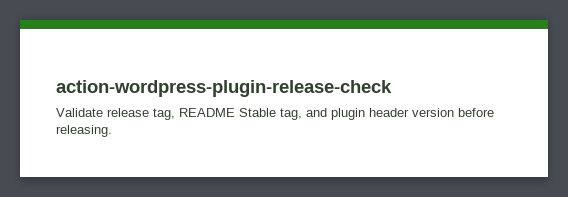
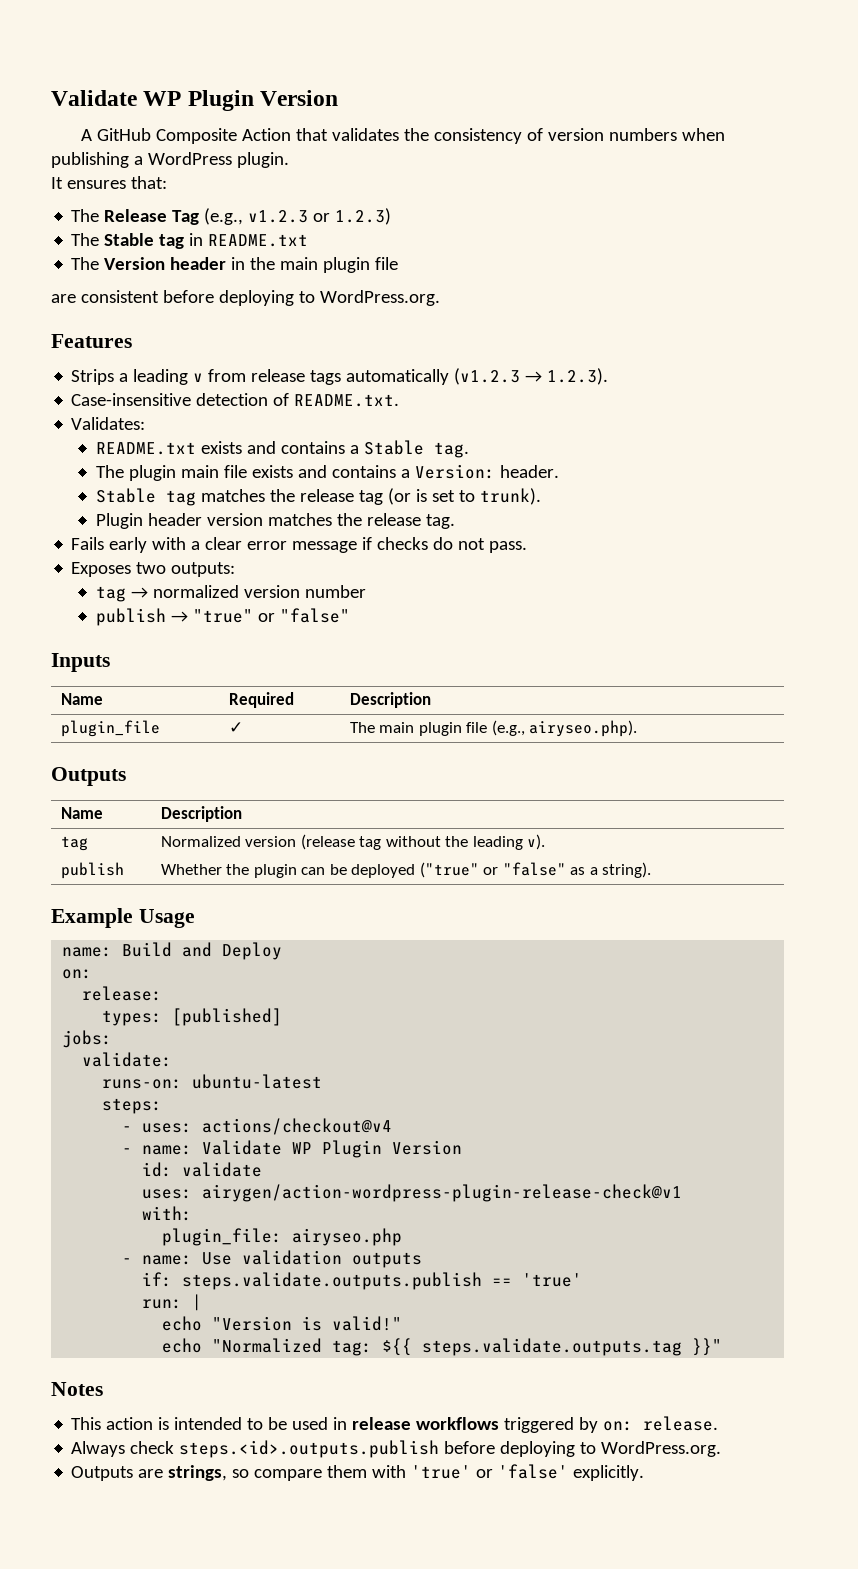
[56,80,392,97] [56,108,494,120] [56,125,112,137] action-wordpress-plugin-release-check // Validate release tag, README Stable tag, and plugin header version before releasing. -> [51,90,339,111] [80,128,725,144] [51,152,289,168] [51,176,167,189] [71,208,392,225] [71,233,309,249] [71,257,399,273] [51,290,440,306] [51,334,132,348] [71,368,609,385] [71,393,400,407] [71,417,146,430] [95,440,469,458] [95,464,559,481] [95,488,541,506] [95,513,455,529] [71,537,528,553] [71,562,236,577] [95,585,366,602] [95,608,350,626] [51,653,110,672] [60,693,103,705] [228,692,294,708] [349,692,431,708] [60,720,160,737] [228,722,243,733] [349,720,638,737] [51,767,126,786] [60,807,103,819] [160,806,242,822] [60,836,88,851] [160,834,546,850] [60,862,124,879] [160,862,651,878] [51,908,195,928] [62,942,283,960] [62,969,93,979] [82,986,163,1001] [102,1008,283,1026] [62,1030,113,1048] [82,1052,173,1067] [102,1074,323,1089] [102,1098,163,1114] [122,1118,393,1135] [122,1140,463,1158] [142,1162,263,1177] [142,1184,683,1202] [142,1206,193,1221] [162,1228,403,1246] [122,1250,423,1268] [142,1272,583,1290] [142,1294,203,1311] [162,1316,403,1331] [162,1338,723,1356] [51,1382,103,1396] [71,1416,719,1433] [71,1440,722,1458] [71,1464,645,1481] Validate WP Plugin Version // A GitHub Composite Action that validates the consistency of version numbers when publishing a WordPress plugin. // It ensures that: // The Release Tag (e.g., v1.2.3 or 1.2.3) // The Stable tag in README.txt // The Version header in the main plugin file // are consistent before deploying to WordPress.org. // Features // Strips a leading v from release tags automatically (v1.2.3 → 1.2.3). // Case-insensitive detection of README.txt. // Validates: // README.txt exists and contains a Stable tag. // The plugin main file exists and contains a Version: header. // Stable tag matches the release tag (or is set to trunk). // Plugin header version matches the release tag. // Fails early with a clear error message if checks do not pass. // Exposes two outputs: // tag → normalized version number // publish → "true" or "false" // Inputs // Name | Required | Description // plugin_file | ✓ | The main plugin file (e.g., airyseo.php). // Outputs // Name | Description // tag | Normalized version (release tag without the leading v). // publish | Whether the plugin can be deployed ("true" or "false" as a string). // Example Usage // name: Build and Deploy // on: // release: // types: [published] // jobs: // validate: // runs-on: ubuntu-latest // steps: // - uses: actions/checkout@v4 // - name: Validate WP Plugin Version // id: validate // uses: airygen/action-wordpress-plugin-release-check@v1 // with: // plugin_file: airyseo.php // - name: Use validation outputs // if: steps.validate.outputs.publish == 'true' // run: | // echo "Version is valid!" // echo "Normalized tag: ${{ steps.validate.outputs.tag }}" // Notes // This action is intended to be used in release workflows triggered by on: release. // Always check steps.<id>.outputs.publish before deploying to WordPress.org. // Outputs are strings, so compare them with 'true' or 'false' explicitly.

